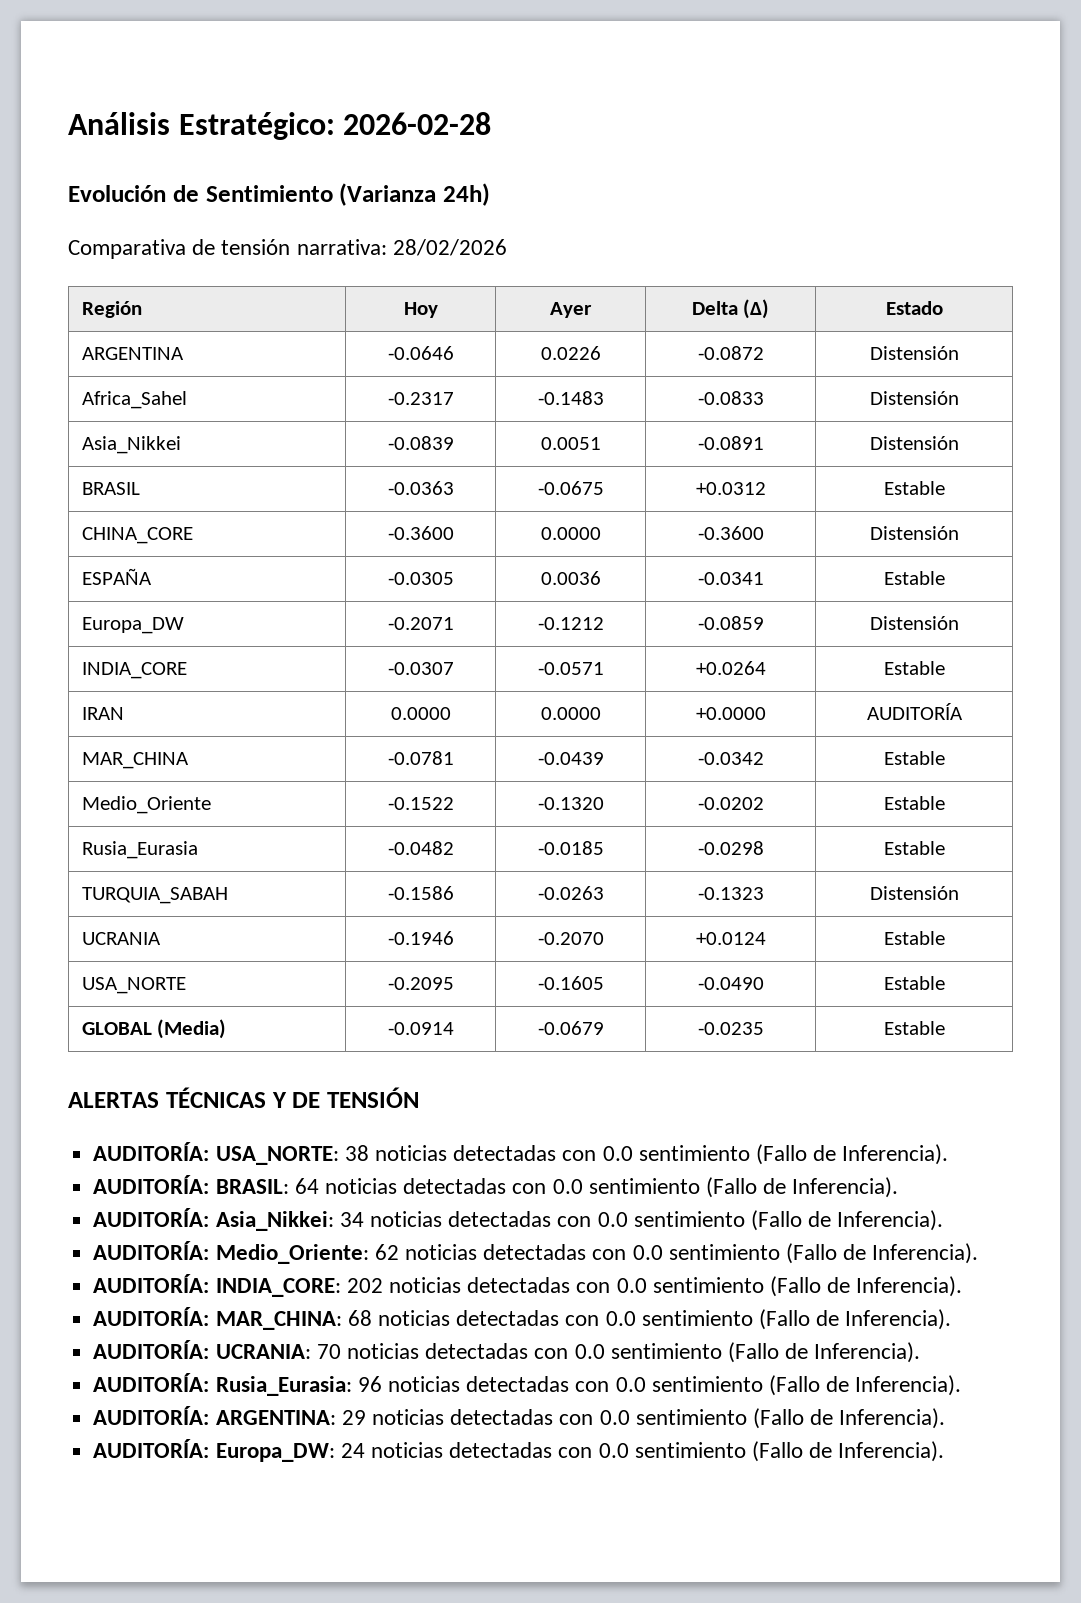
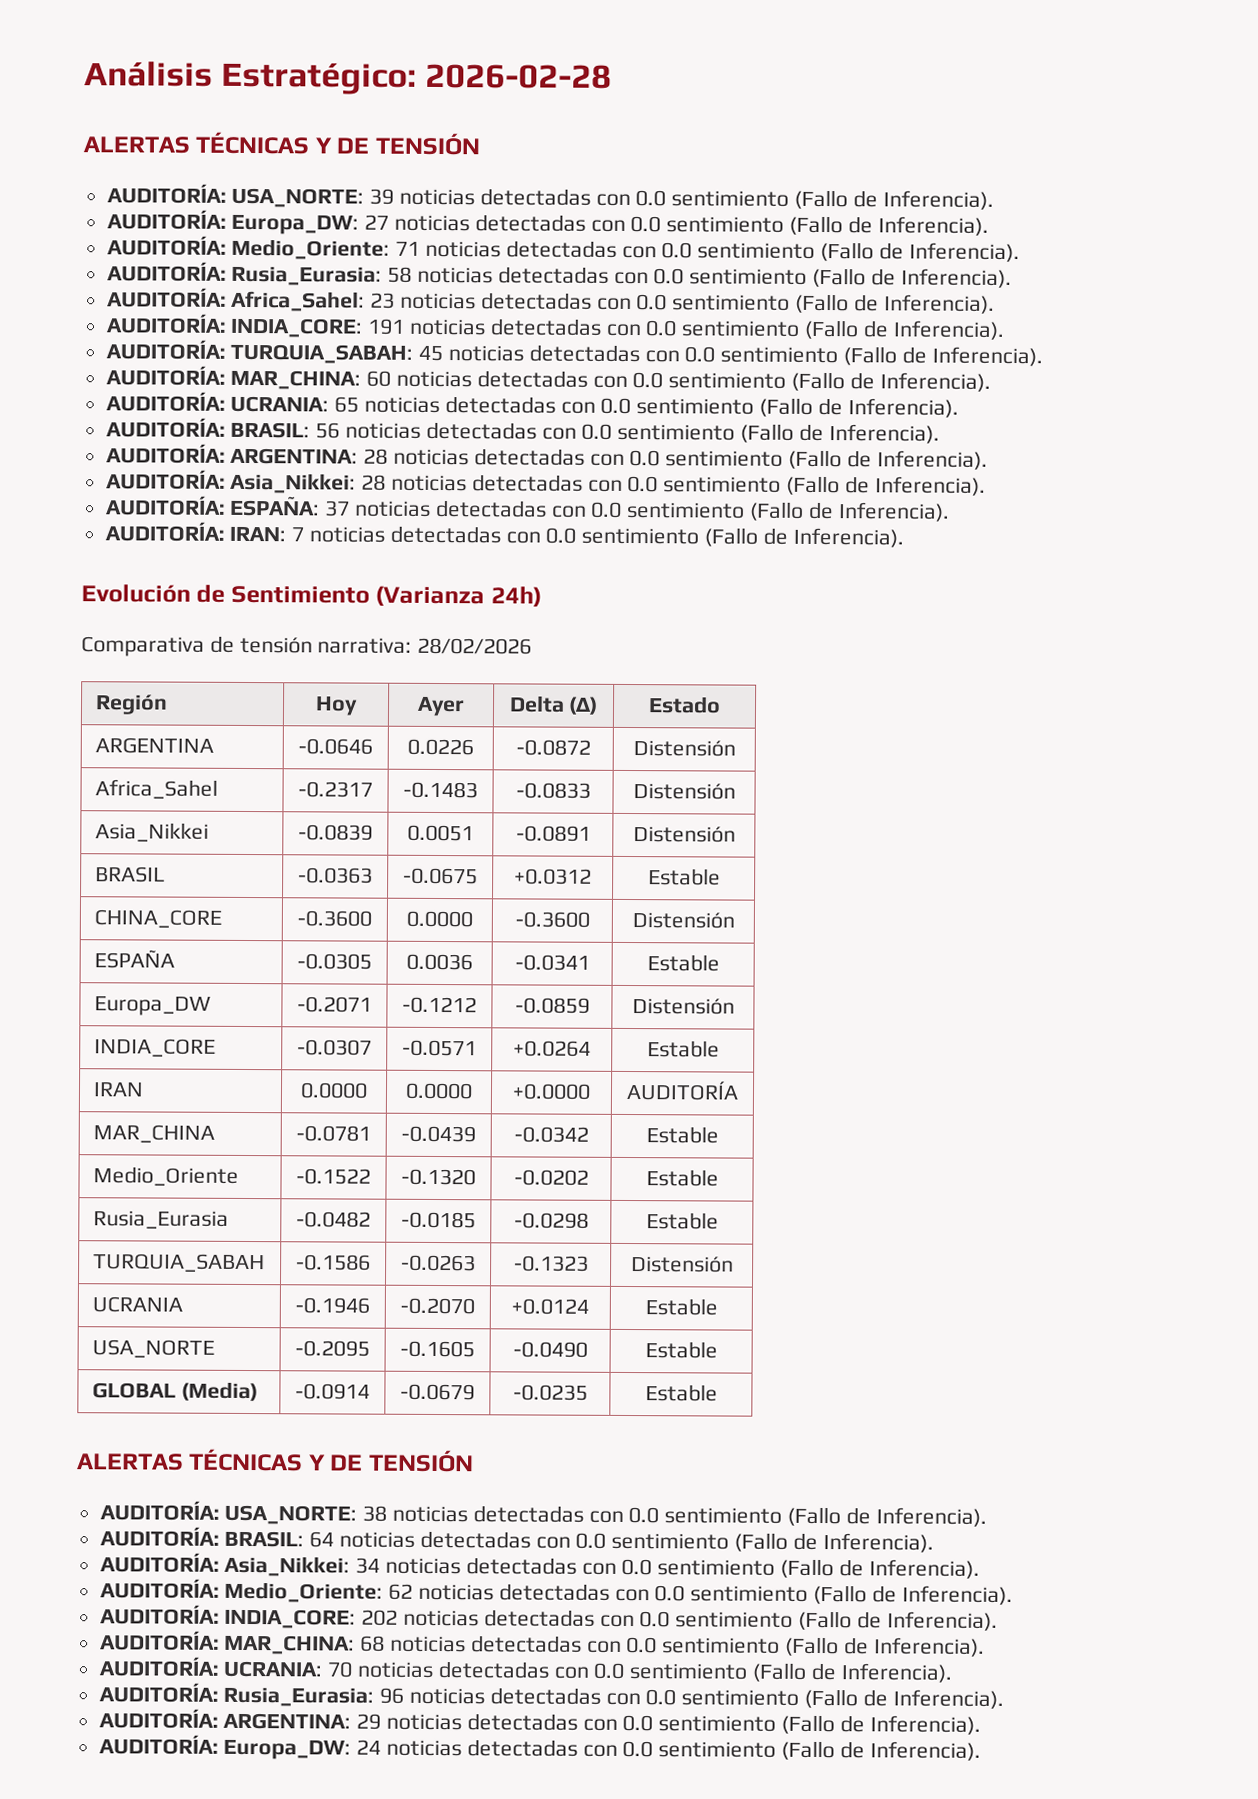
(492, 123) none -> [83,131,481,156] [106,183,994,210] [106,209,989,236] [106,235,1020,263] [106,261,1012,288] [106,287,995,314] [105,313,1005,340] [105,339,1043,367] [105,365,991,392] [105,391,959,418] [105,417,940,444] [105,443,988,470] [105,469,986,496] [105,495,950,522] [104,521,904,548] // ALERTAS TÉCNICAS Y DE TENSIÓN // AUDITORÍA: USA_NORTE: 39 noticias detectadas con 0.0 sentimiento (Fallo de Inferencia). // AUDITORÍA: Europa_DW: 27 noticias detectadas con 0.0 sentimiento (Fallo de Inferencia). // AUDITORÍA: Medio_Oriente: 71 noticias detectadas con 0.0 sentimiento (Fallo de Inferencia). // AUDITORÍA: Rusia_Eurasia: 58 noticias detectadas con 0.0 sentimiento (Fallo de Inferencia). // AUDITORÍA: Africa_Sahel: 23 noticias detectadas con 0.0 sentimiento (Fallo de Inferencia). // AUDITORÍA: INDIA_CORE: 191 noticias detectadas con 0.0 sentimiento (Fallo de Inferencia). // AUDITORÍA: TURQUIA_SABAH: 45 noticias detectadas con 0.0 sentimiento (Fallo de Inferencia). // AUDITORÍA: MAR_CHINA: 60 noticias detectadas con 0.0 sentimiento (Fallo de Inferencia). // AUDITORÍA: UCRANIA: 65 noticias detectadas con 0.0 sentimiento (Fallo de Inferencia). // AUDITORÍA: BRASIL: 56 noticias detectadas con 0.0 sentimiento (Fallo de Inferencia). // AUDITORÍA: ARGENTINA: 28 noticias detectadas con 0.0 sentimiento (Fallo de Inferencia). // AUDITORÍA: Asia_Nikkei: 28 noticias detectadas con 0.0 sentimiento (Fallo de Inferencia). // AUDITORÍA: ESPAÑA: 37 noticias detectadas con 0.0 sentimiento (Fallo de Inferencia). // AUDITORÍA: IRAN: 7 noticias detectadas con 0.0 sentimiento (Fallo de Inferencia).

